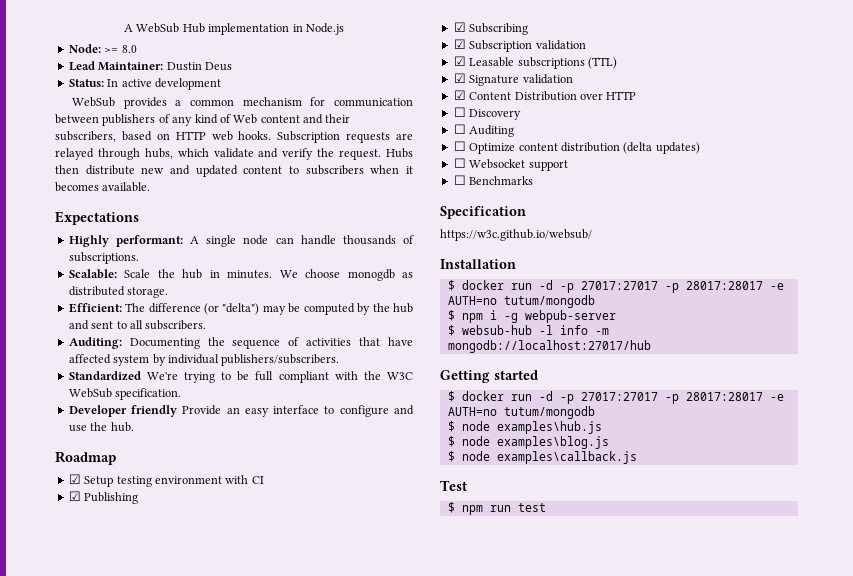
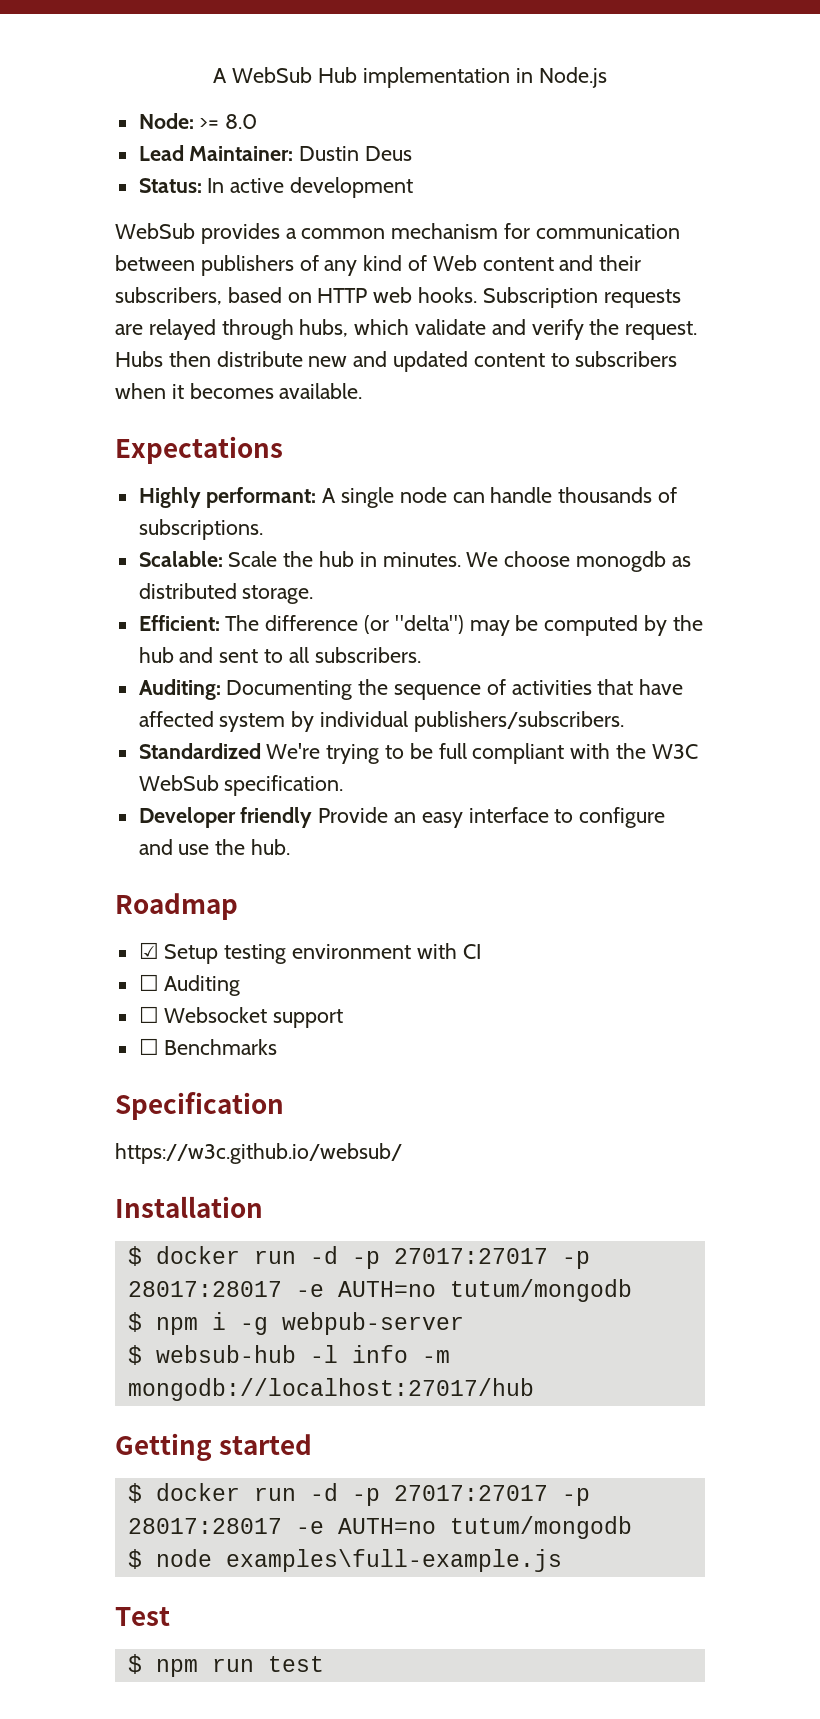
[68,491,139,504] [453,22,529,35] [453,39,586,52] [453,56,617,69] [453,73,573,86] [453,90,637,101] [453,107,522,120] [453,124,515,137] [453,141,700,154] ☑ Publishing // ☑ Subscribing // ☑ Subscription validation // ☑ Leasable subscriptions (TTL) // ☑ Signature validation // ☑ Content Distribution over HTTP // ☐ Discovery // ☐ Auditing // ☐ Optimize content distribution (delta updates) -> [138,974,241,996] ☐ Auditing
[496,421,602,434] [447,436,609,449] [447,451,637,464] examples\hub.js // $ node examples\blog.js // $ node examples\callback.js -> [225,1549,562,1572] examples\full-example.js

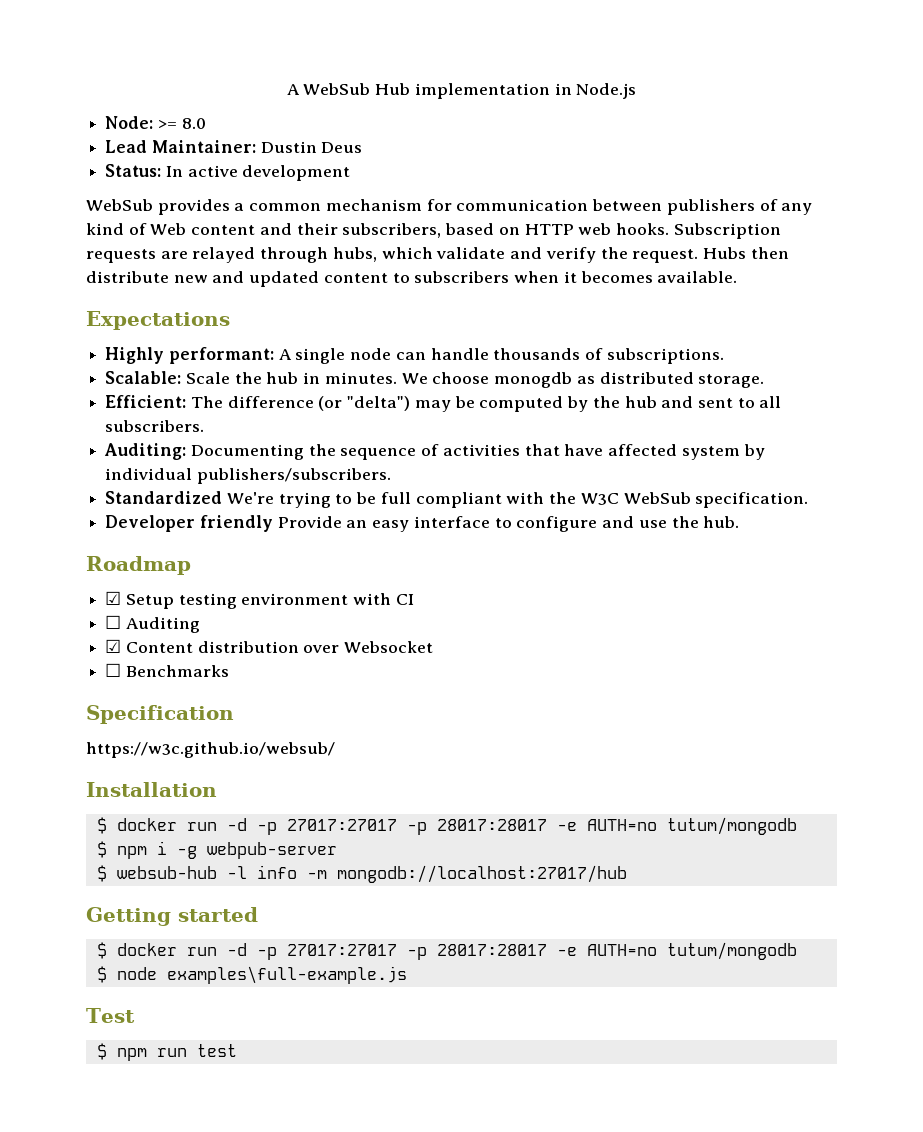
[138,1006,159,1023] ☐ -> [105,639,340,653] ☑ Content distribution over
[273,1009,344,1028] support -> (434, 647) none

